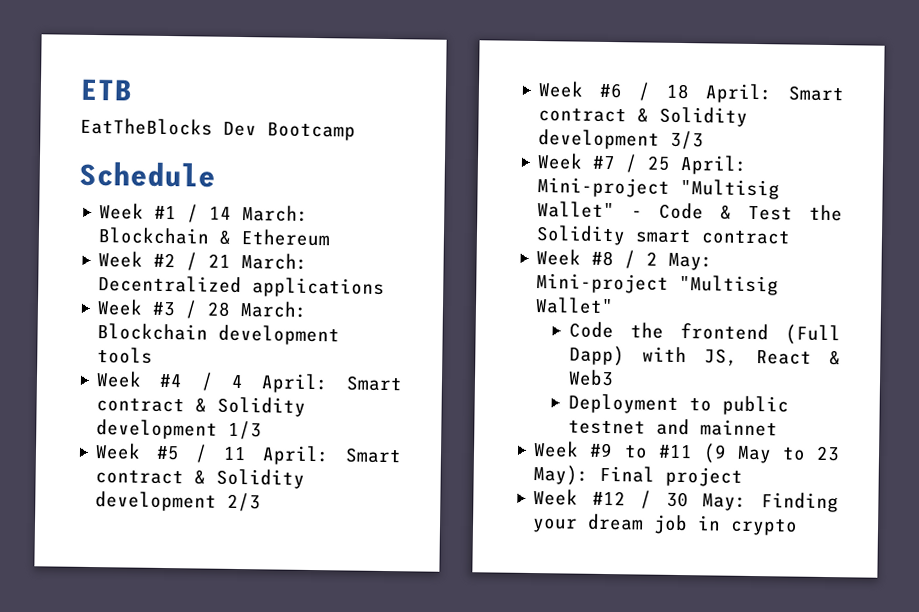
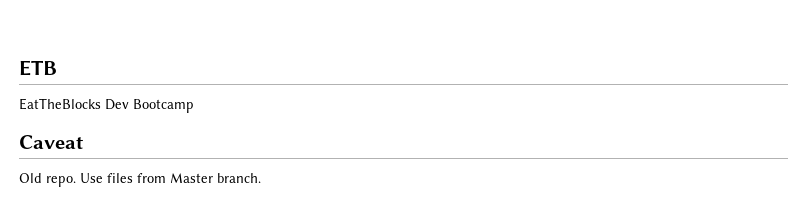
[79,160,216,188] [99,203,310,223] [98,227,332,247] [98,251,309,271] [98,275,386,298] [97,299,309,319] [97,323,341,346] [97,347,154,364] [96,371,403,394] [96,396,307,417] [96,419,263,440] [95,443,402,466] [95,468,306,489] [95,491,262,512] [538,81,845,104] [538,106,749,127] [538,129,705,150] [537,153,749,175] [537,177,781,200] [537,201,843,222] [536,225,792,246] [536,249,714,271] [536,273,780,296] [535,297,615,315] [568,321,841,346] [568,345,841,367] [567,369,614,387] [567,393,789,416] [567,418,778,437] [533,441,840,464] [533,465,744,487] [533,489,839,513] [532,513,799,536] Schedule // Week #1 / 14 March: Blockchain & Ethereum // Week #2 / 21 March: Decentralized applications // Week #3 / 28 March: Blockchain development tools // Week #4 / 4 April: Smart contract & Solidity development 1/3 // Week #5 / 11 April: Smart contract & Solidity development 2/3 // Week #6 / 18 April: Smart contract & Solidity development 3/3 // Week #7 / 25 April: Mini-project "Multisig Wallet" - Code & Test the Solidity smart contract // Week #8 / 2 May: Mini-project "Multisig Wallet" // Code the frontend (Full Dapp) with JS, React & Web3 // Deployment to public testnet and mainnet // Week #9 to #11 (9 May to 23 May): Final project // Week #12 / 30 May: Finding your dream job in crypto -> [19,135,83,149] [19,173,261,187] Caveat // Old repo. Use files from Master branch.

